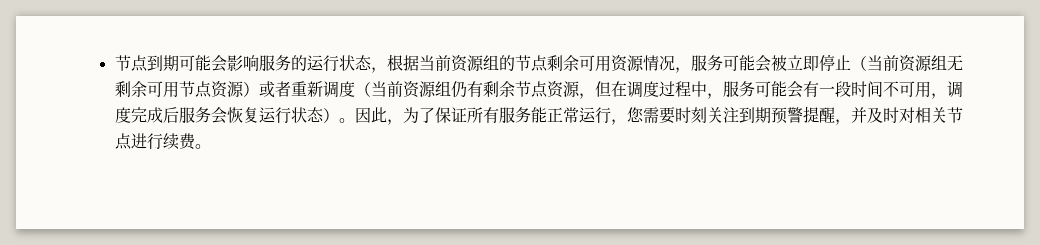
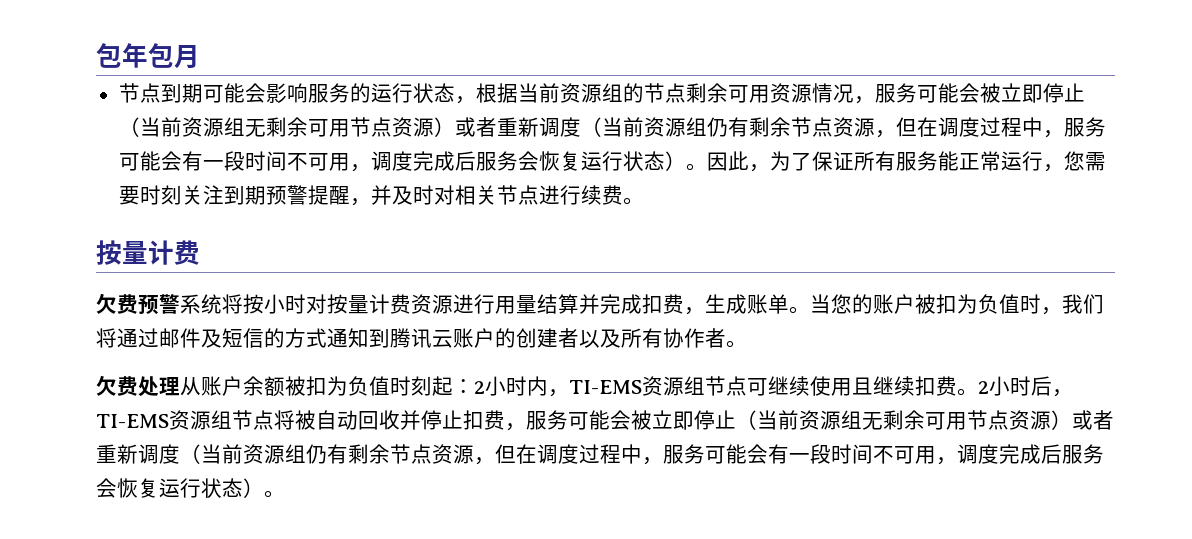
(114, 63) none -> [96,43,200,69] 包年包月 //
(211, 146) none -> [96,240,200,265] [96,293,1104,315] [96,328,747,348] [96,375,1073,397] [96,410,1114,431] [96,444,1104,465] [96,478,285,498] // 按量计费 // 欠费预警系统将按小时对按量计费资源进行用量结算并完成扣费，生成账单。当您的账户被扣为负值时，我们将通过邮件及短信的方式通知到腾讯云账户的创建者以及所有协作者。 // 欠费处理从账户余额被扣为负值时刻起：2小时内，TI-EMS资源组节点可继续使用且继续扣费。2小时后，TI-EMS资源组节点将被自动回收并停止扣费，服务可能会被立即停止（当前资源组无剩余可用节点资源）或者重新调度（当前资源组仍有剩余节点资源，但在调度过程中，服务可能会有一段时间不可用，调度完成后服务会恢复运行状态）。

